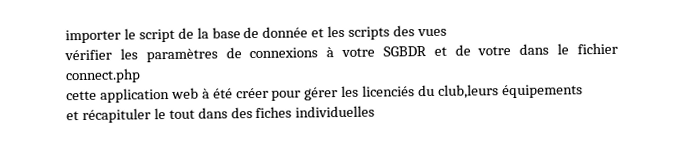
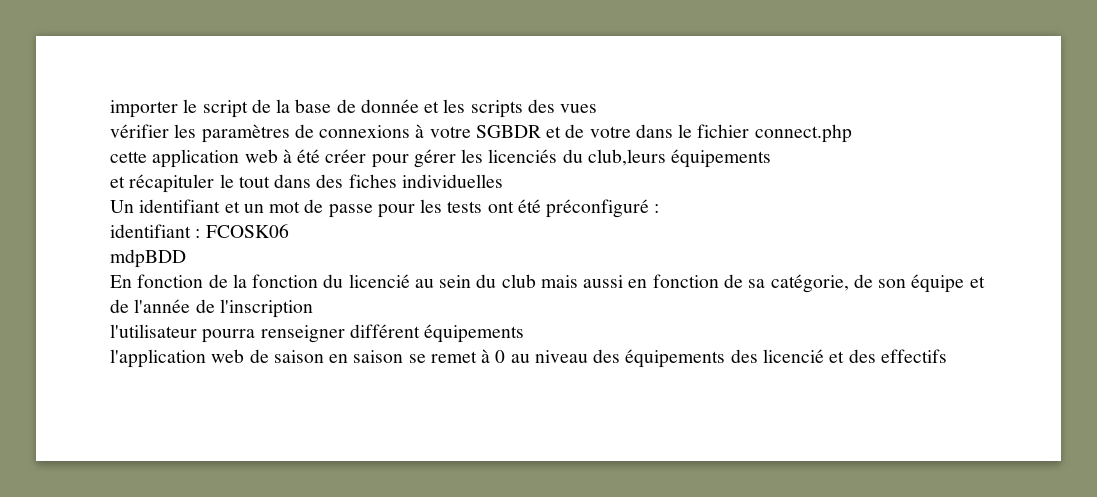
(376, 111) none -> [110,199,660,218] [110,224,289,238] [110,249,186,268] [110,274,985,293] [110,299,313,318] [110,324,525,343] [110,349,947,368] // Un identifiant et un mot de passe pour les tests ont été préconfiguré : // identifiant : FCOSK06 // mdpBDD // En fonction de la fonction du licencié au sein du club mais aussi en fonction de sa catégorie, de son équipe et de l'année de l'inscription // l'utilisateur pourra renseigner différent équipements // l'application web de saison en saison se remet à 0 au niveau des équipements des licencié et des effectifs

